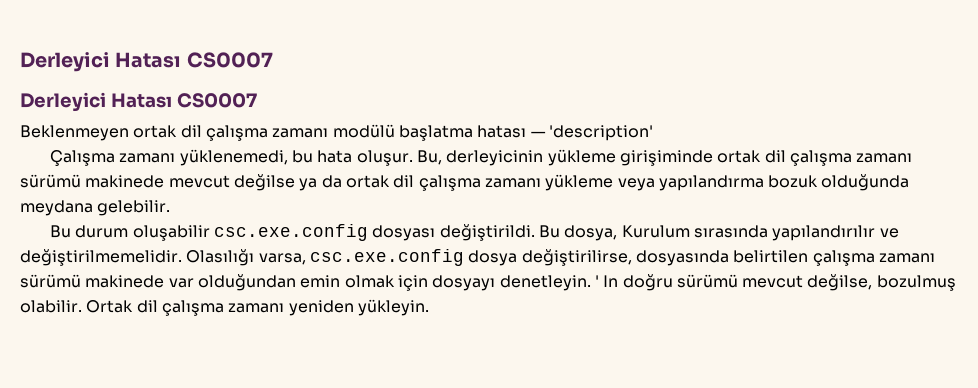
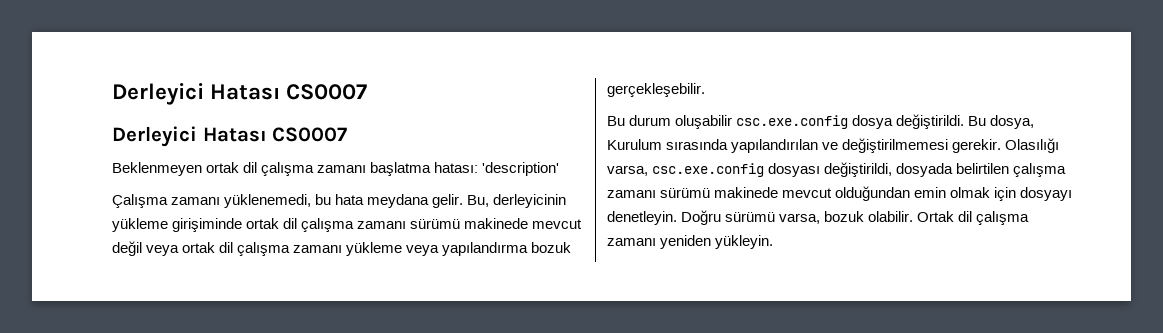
[332,124,546,141] modülü başlatma hatası — -> [370,162,479,176] başlatma hatası:
[356,150,413,166] oluşur. -> [367,194,464,208] meydana gelir.
[233,174,342,191] değilse ya da -> [112,241,180,256] değil veya
[821,174,910,191] [20,200,171,216] olduğunda meydana gelebilir. -> [607,83,705,97] gerçekleşebilir.
[372,225,436,241] dosyası -> [852,115,894,129] dosya
[772,225,899,241] [20,249,729,266] yapılandırılır ve değiştirilmemelidir. Olasılığı varsa, csc.exe.config dosya değiştirilirse, dosyasında -> [731,138,1060,153] [607,162,954,177] yapılandırılan ve değiştirilmemesi gerekir. Olasılığı varsa, csc.exe.config dosyası değiştirildi, dosyada
[168,278,194,288] var -> [782,188,833,198] mevcut
[594,274,956,291] ' In doğru sürümü mevcut değilse, bozulmuş -> [681,210,865,225] Doğru sürümü varsa, bozuk

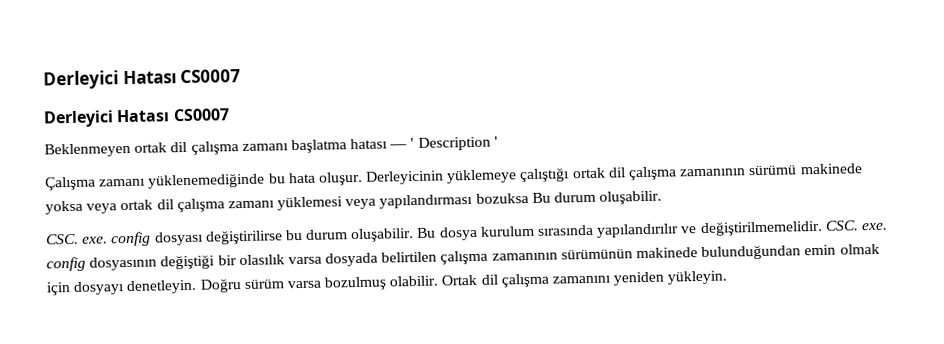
[434,162,560,176] hatası: 'description' -> [350,136,498,151] hatası — ' Description '
[224,194,312,208] yüklenemedi, -> [147,172,266,189] yüklenemediğinde
[367,194,567,208] [112,218,583,232] [112,241,142,256] meydana gelir. Bu, derleyicinin yükleme girişiminde ortak dil çalışma zamanı sürümü makinede mevcut değil -> [317,163,863,186] [45,200,83,215] oluşur. Derleyicinin yüklemeye çalıştığı ortak dil çalışma zamanının sürümü makinede yoksa
[346,242,572,256] [607,83,705,97] [607,114,1035,129] [607,138,1060,153] [607,162,1067,177] [607,186,911,201] yükleme veya yapılandırma bozuk gerçekleşebilir. // Bu durum oluşabilir csc.exe.config dosya değiştirildi. Bu dosya, Kurulum sırasında yapılandırılan ve değiştirilmemesi gerekir. Olasılığı varsa, csc.exe.config dosyası değiştirildi, dosyada belirtilen çalışma zamanı sürümü makinede mevcut olduğundan -> [277,190,663,211] [46,219,888,247] [46,244,802,272] yüklemesi veya yapılandırması bozuksa Bu durum oluşabilir. // CSC. exe. config dosyası değiştirilirse bu durum oluşabilir. Bu dosya kurulum sırasında yapılandırılır ve değiştirilmemelidir. CSC. exe. config dosyasının değiştiği bir olasılık varsa dosyada belirtilen çalışma zamanının sürümünün makinede bulunduğundan
[725,211,865,224] sürümü varsa, bozuk -> [243,276,388,291] sürüm varsa bozulmuş
[607,238,656,246] zamanı -> [552,275,612,284] zamanını

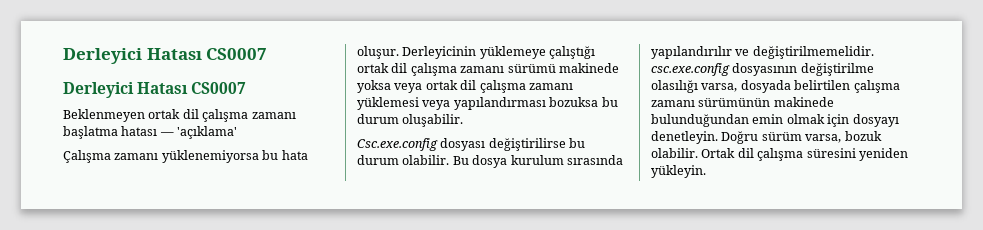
[410,136,498,151] ' Description ' -> [177,126,238,139] 'açıklama'
[147,172,266,189] yüklenemediğinde -> [161,150,259,163] yüklenemiyorsa
[679,168,747,177] zamanının -> [460,66,505,73] zamanı
[531,192,551,203] Bu -> [601,97,618,107] bu
[46,231,152,247] CSC. exe. config -> [357,138,438,151] Csc.exe.config
[350,228,415,243] oluşabilir. -> [402,155,450,165] olabilir.
[824,220,888,231] [46,254,322,272] CSC. exe. config dosyasının değiştiği bir olasılık varsa -> [651,63,874,76] [651,80,738,93] csc.exe.config dosyasının değiştirilme olasılığı varsa,
[491,252,558,261] zamanının -> [651,100,695,107] zamanı
[286,276,388,291] varsa bozulmuş -> [805,131,882,143] varsa, bozuk
[552,275,612,284] zamanını -> [806,148,856,158] süresini

